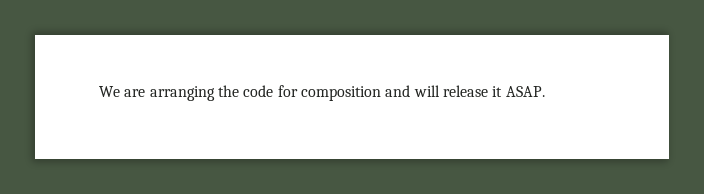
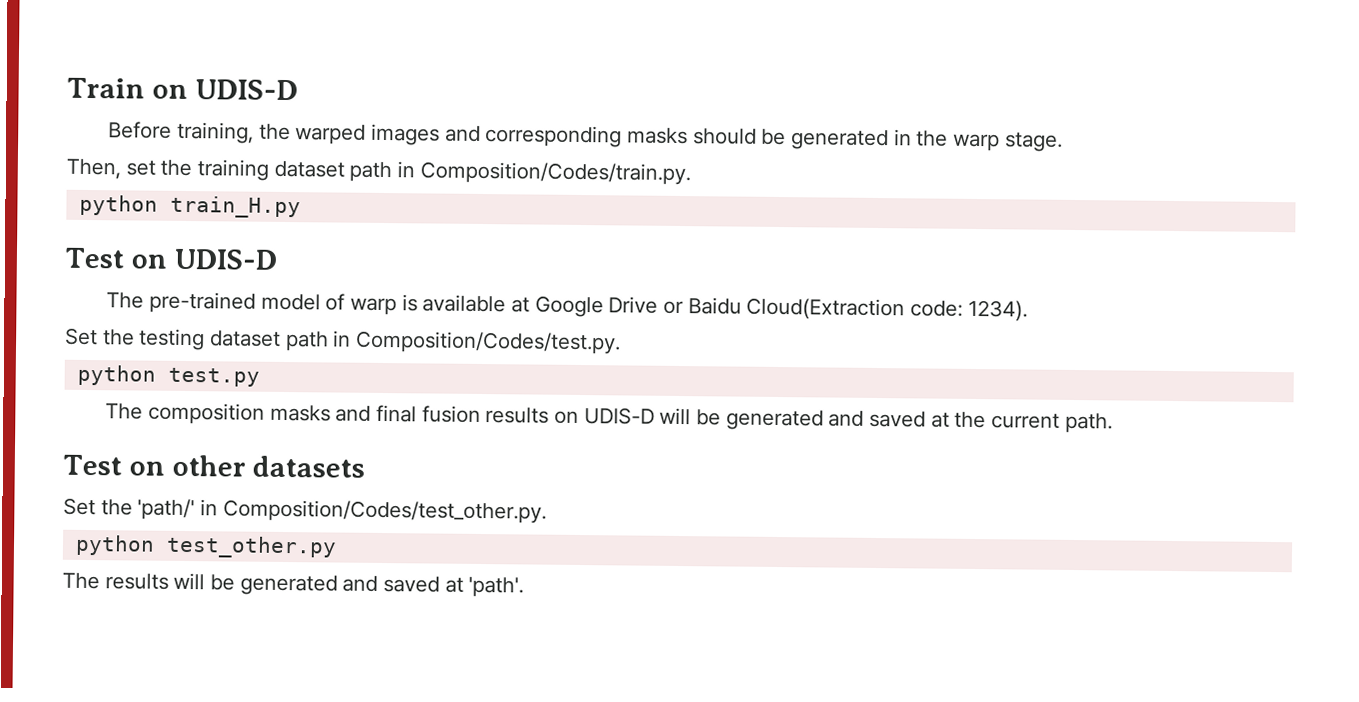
[99,85,545,101] We are arranging the code for composition and will release it ASAP. -> [67,77,298,101] [108,121,1063,152] [66,158,691,186] [78,194,301,219] [65,247,278,270] [106,291,1028,322] [65,327,622,355] [76,364,260,387] [105,402,1113,434] [63,454,366,478] [63,497,547,524] [74,534,337,559] [62,572,525,598] Train on UDIS-D // Before training, the warped images and corresponding masks should be generated in the warp stage. // Then, set the training dataset path in Composition/Codes/train.py. // python train_H.py // Test on UDIS-D // The pre-trained model of warp is available at Google Drive or Baidu Cloud(Extraction code: 1234). // Set the testing dataset path in Composition/Codes/test.py. // python test.py // The composition masks and final fusion results on UDIS-D will be generated and saved at the current path. // Test on other datasets // Set the 'path/' in Composition/Codes/test_other.py. // python test_other.py // The results will be generated and saved at 'path'.

